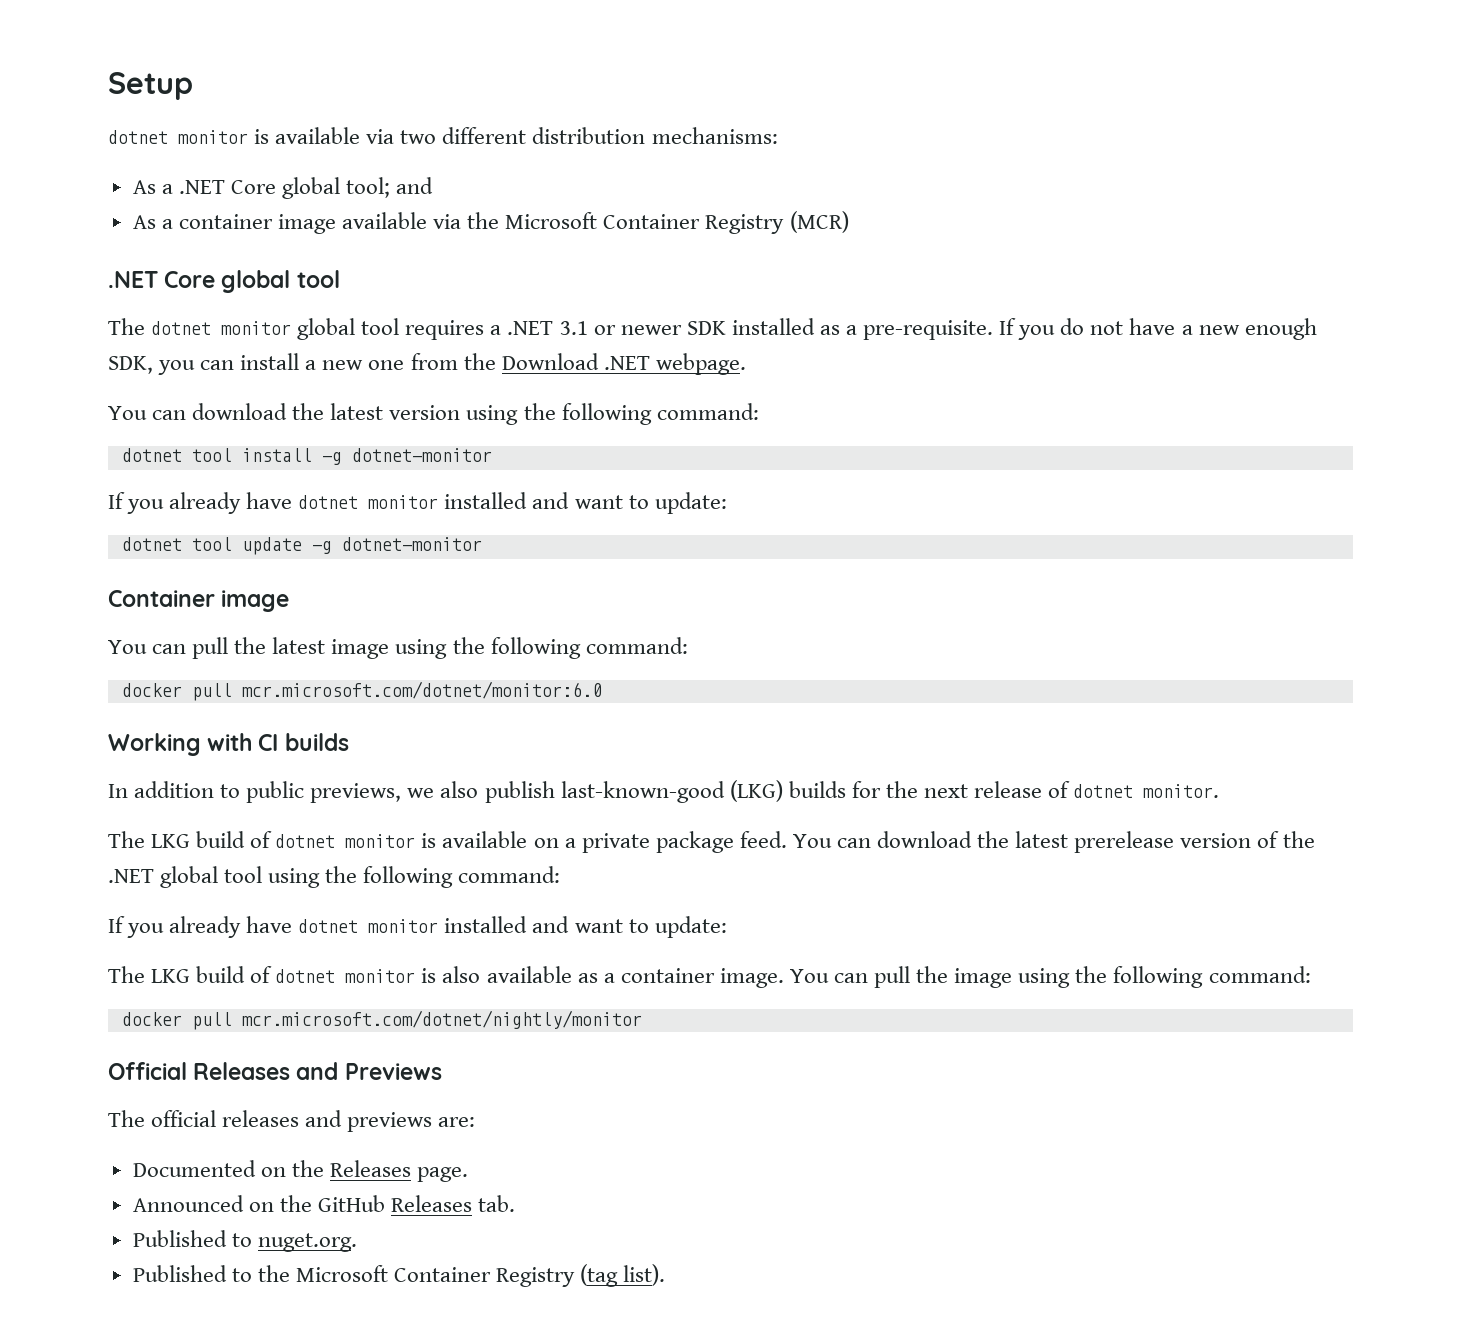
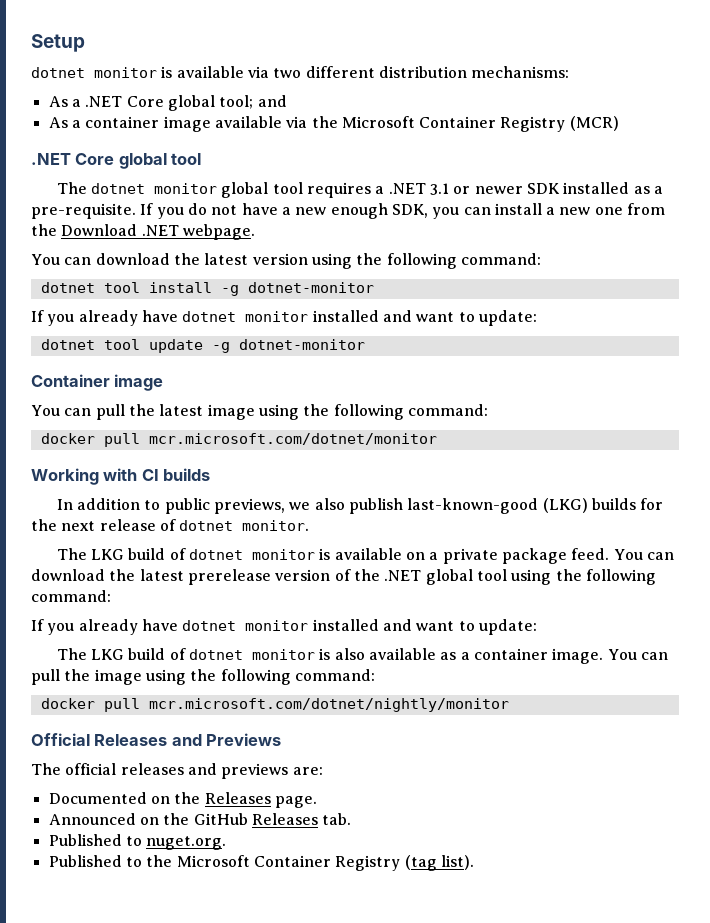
[241,681,602,699] mcr.microsoft.com/dotnet/monitor:6.0 -> [148,433,437,445] mcr.microsoft.com/dotnet/monitor

